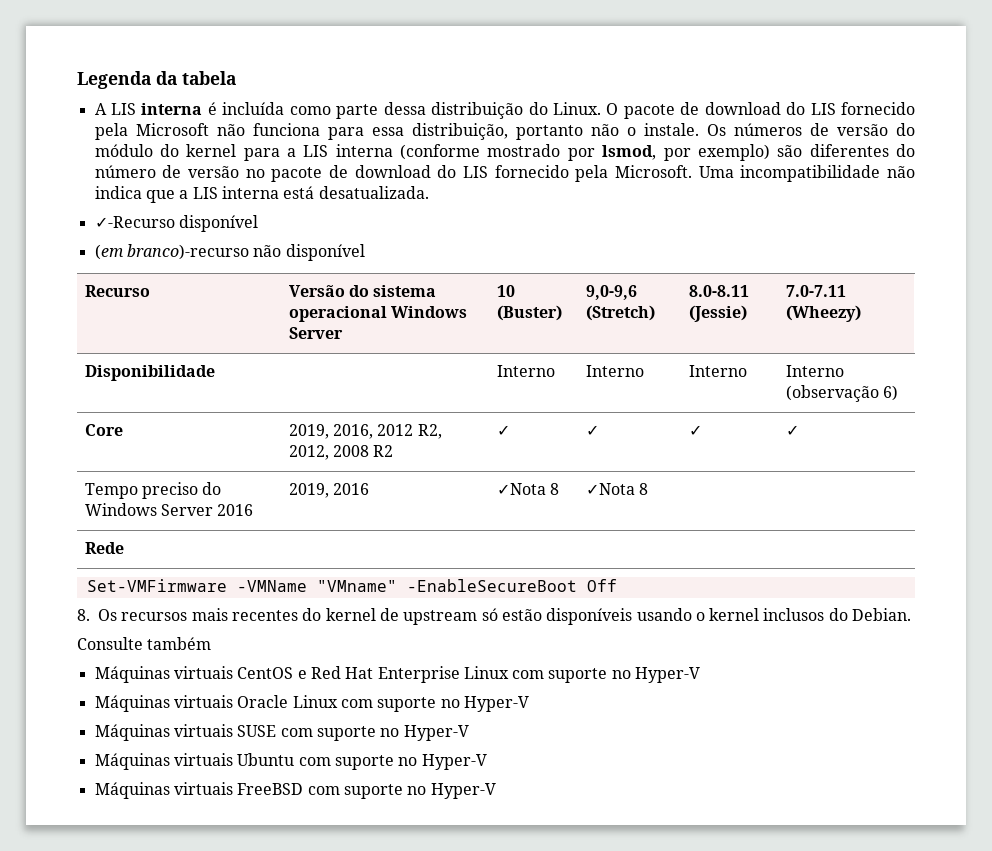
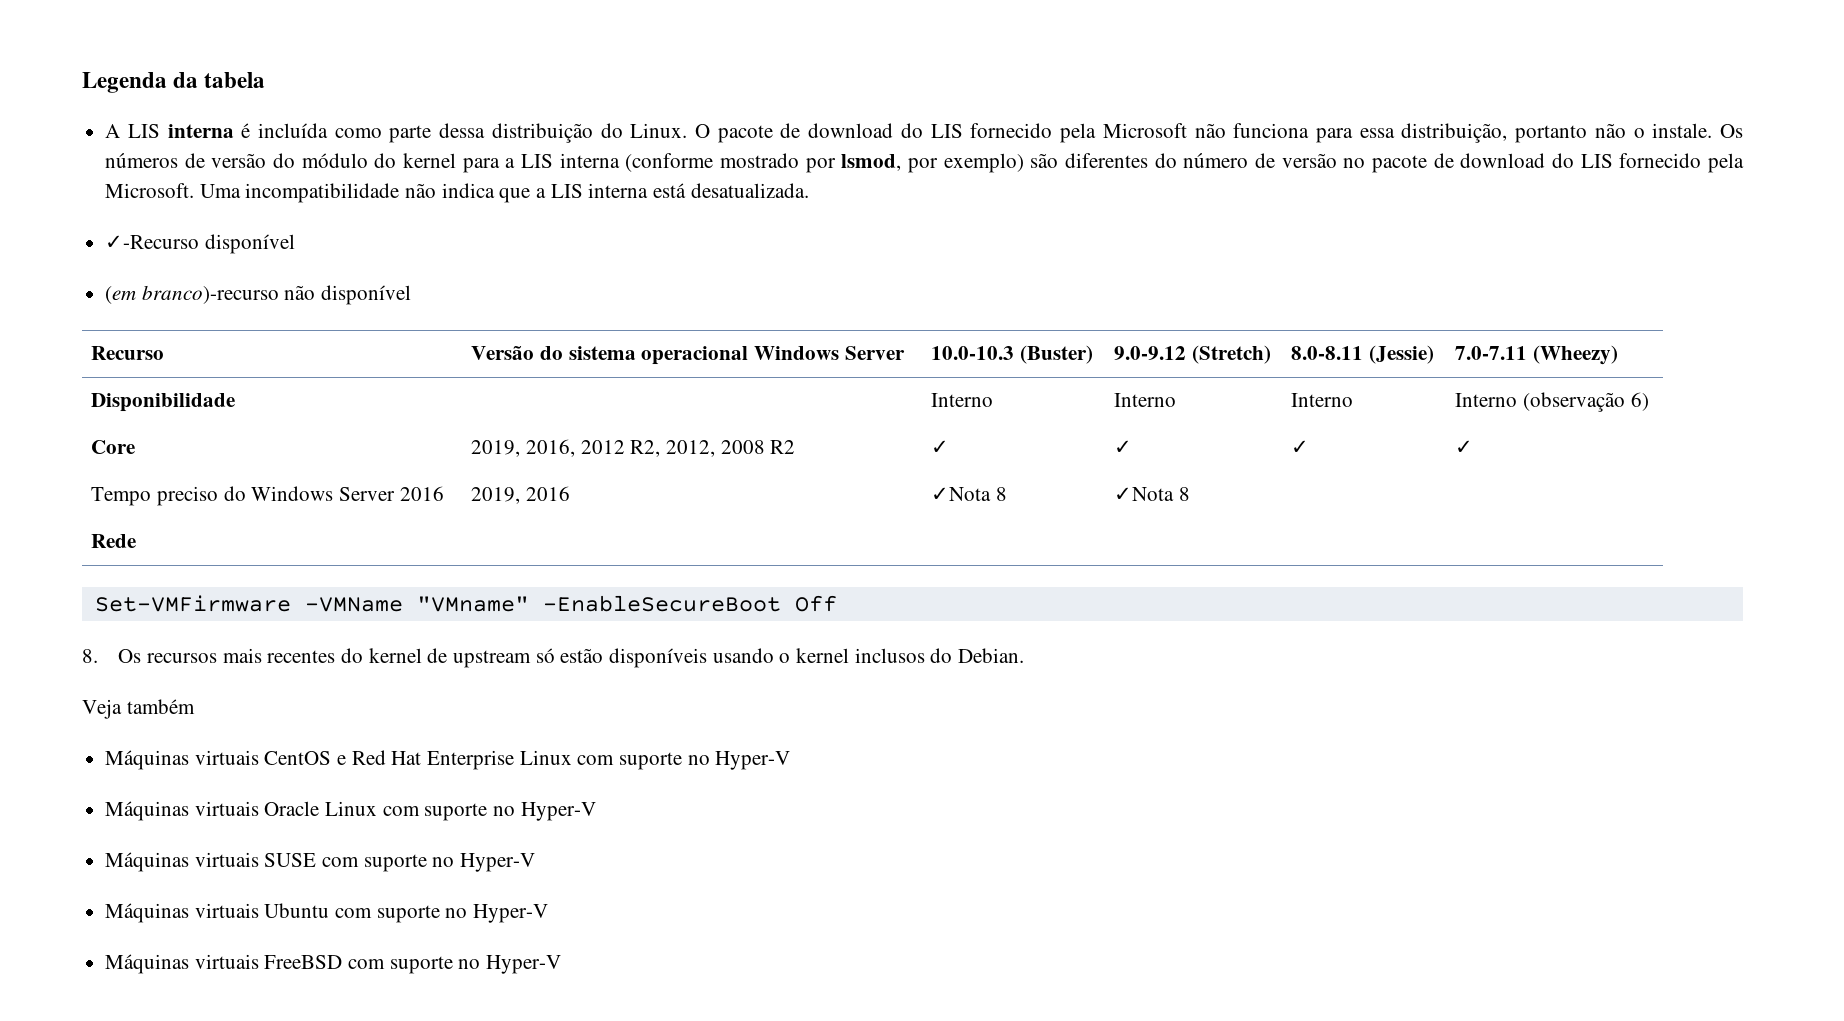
[496,285,515,297] 10 -> [931,346,1015,360] 10.0-10.3
[585,285,637,300] 9,0-9,6 -> [1114,346,1187,360] 9.0-9.12
[77,637,143,650] Consulte -> [82,699,122,719] Veja

